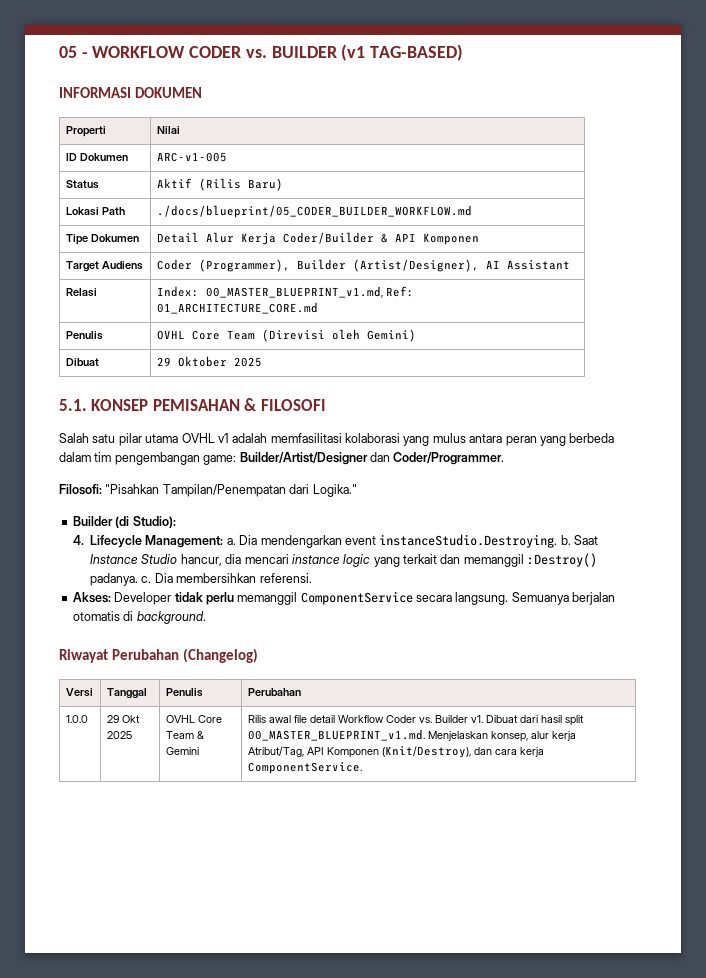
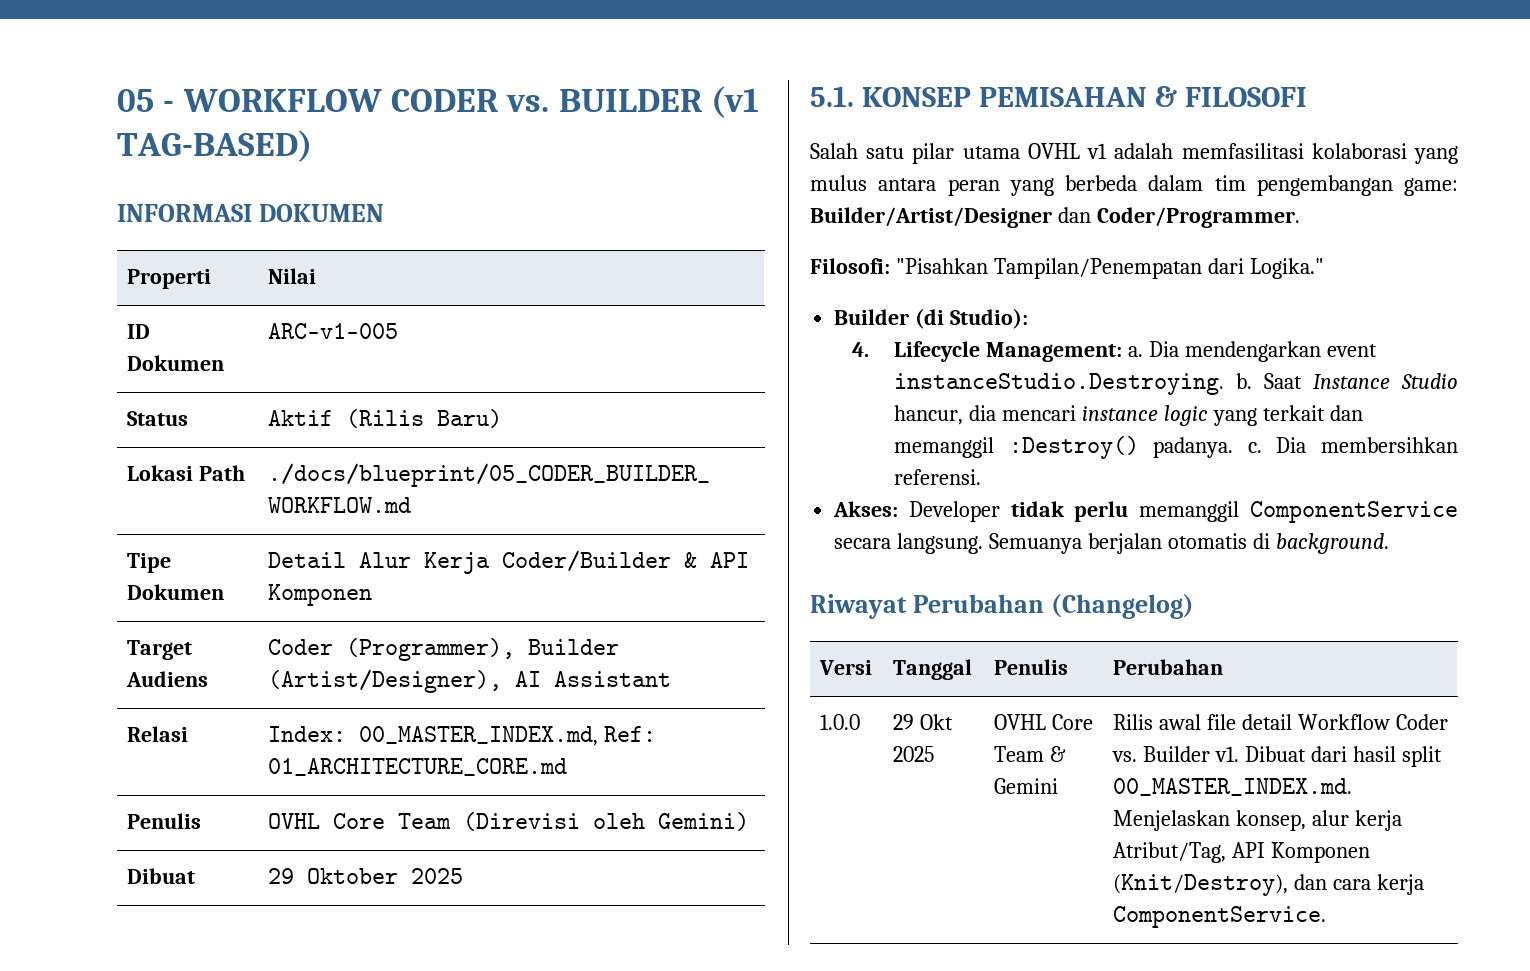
[205,286,383,298] 00_MASTER_BLUEPRINT_v1.md, -> [359,726,599,746] 00_MASTER_INDEX.md,
[247,729,425,741] 00_MASTER_BLUEPRINT_v1.md. -> [1113,778,1353,796] 00_MASTER_INDEX.md.

